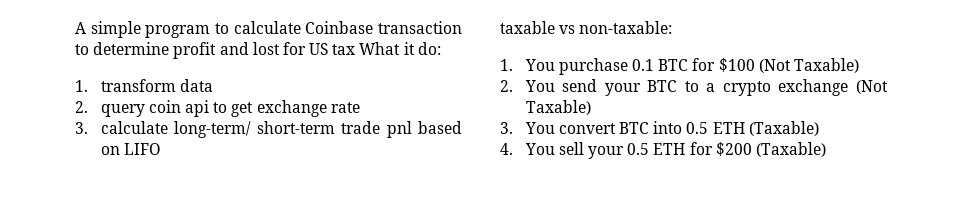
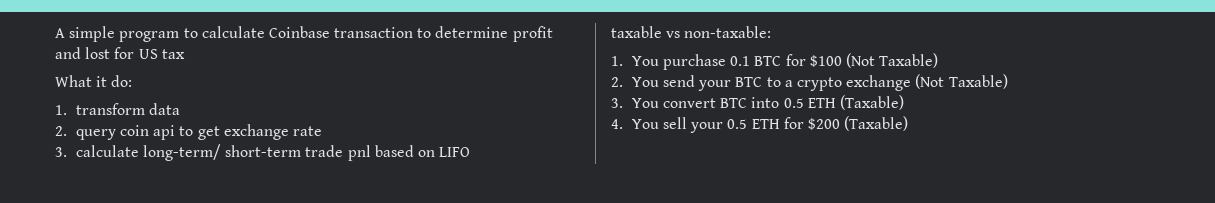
(356, 49) none -> (185, 54) //

